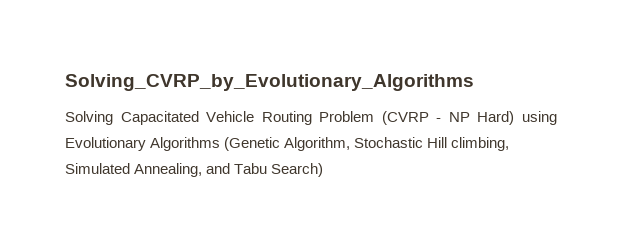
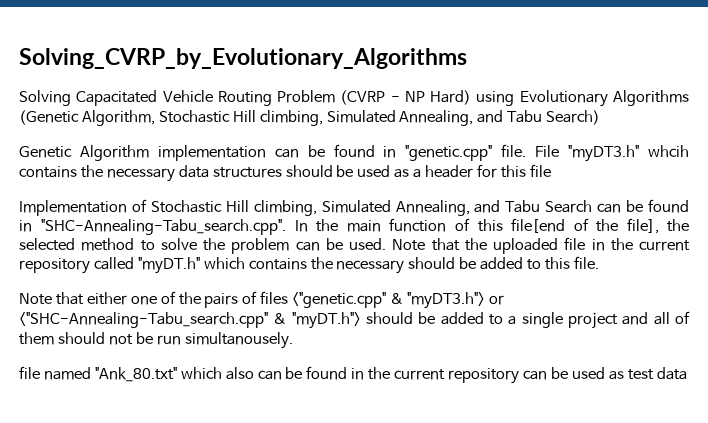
(324, 170) none -> [19,144,689,162] [19,164,551,182] [19,199,689,216] [19,218,689,235] [19,237,690,254] [19,256,599,274] [19,291,504,309] [19,311,690,329] [19,332,293,349] [19,366,687,384] // Genetic Algorithm implementation can be found in "genetic.cpp" file. File "myDT3.h" whcih contains the necessary data structures should be used as a header for this file // Implementation of Stochastic Hill climbing, Simulated Annealing, and Tabu Search can be found in "SHC-Annealing-Tabu_search.cpp". In the main function of this file[end of the file], the selected method to solve the problem can be used. Note that the uploaded file in the current repository called "myDT.h" which contains the necessary should be added to this file. // Note that either one of the pairs of files <"genetic.cpp" & "myDT3.h"> or <"SHC-Annealing-Tabu_search.cpp" & "myDT.h"> should be added to a single project and all of them should not be run simultanousely. // file named "Ank_80.txt" which also can be found in the current repository can be used as test data

